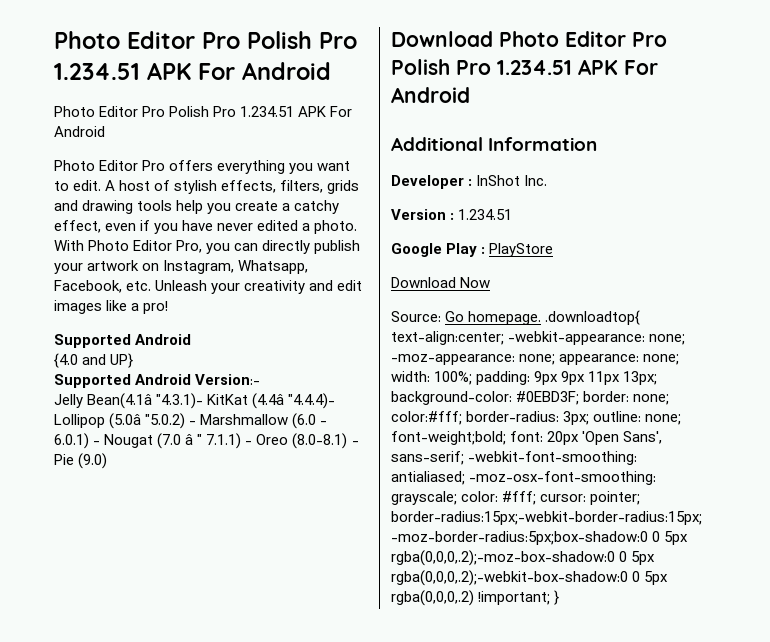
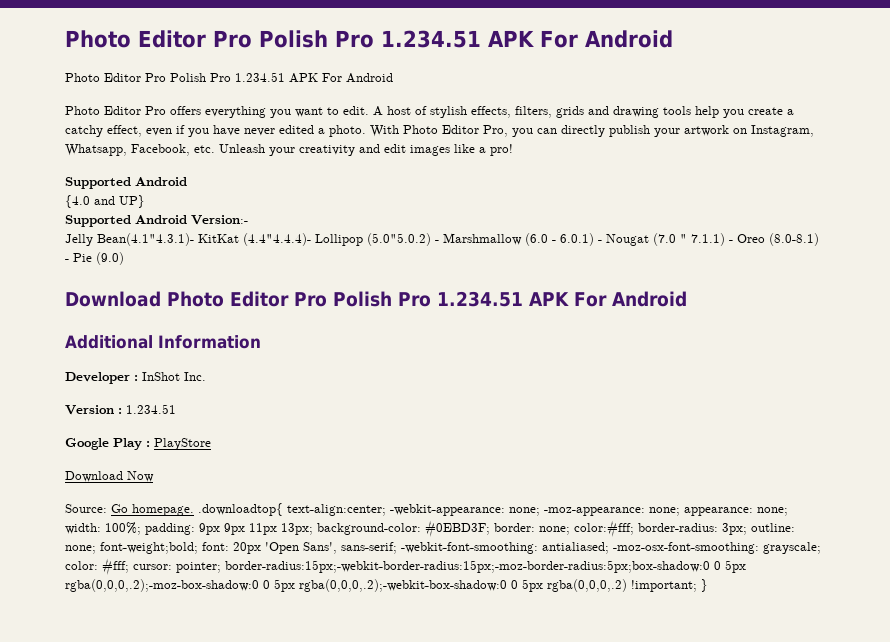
[87,393,336,409] [54,413,186,429] Bean(4.1â "4.3.1)- KitKat (4.4â "4.4.4)- Lollipop (5.0â "5.0.2) -> [97,233,431,246] Bean(4.1"4.3.1)- KitKat (4.4"4.4.4)- Lollipop (5.0"5.0.2)
[185,434,194,445] â -> (676, 239) none

